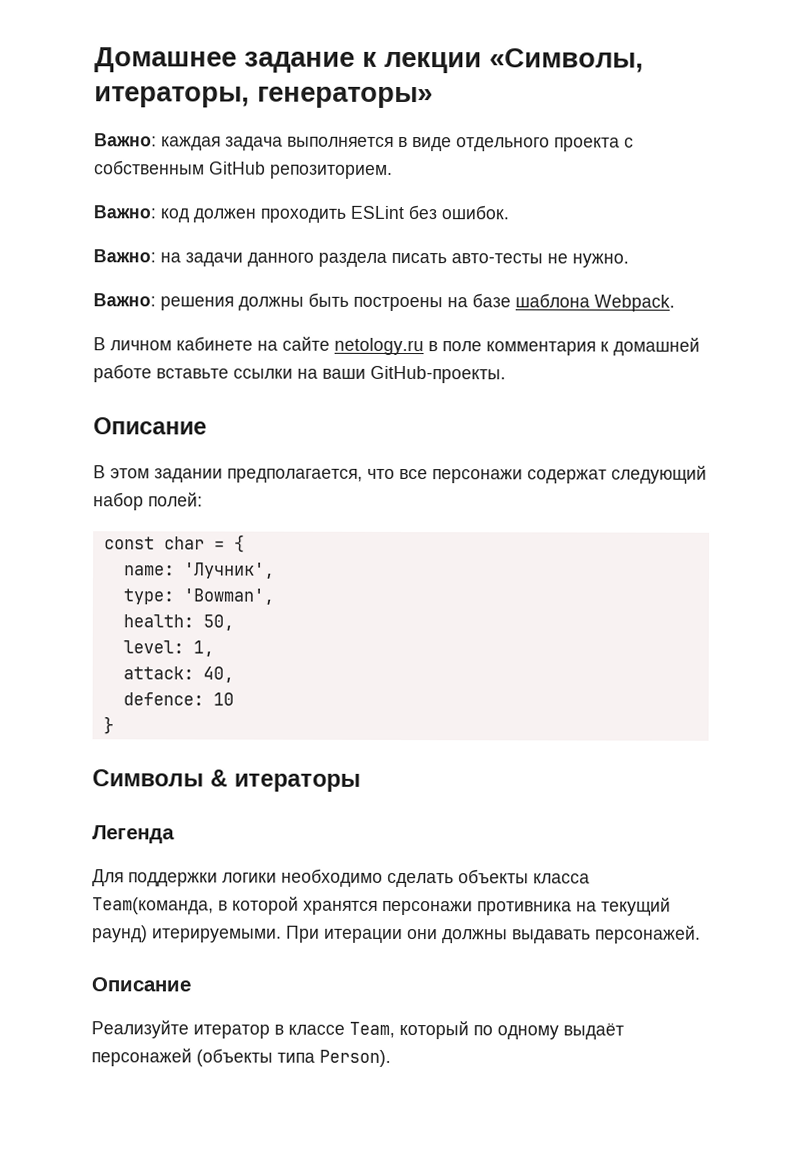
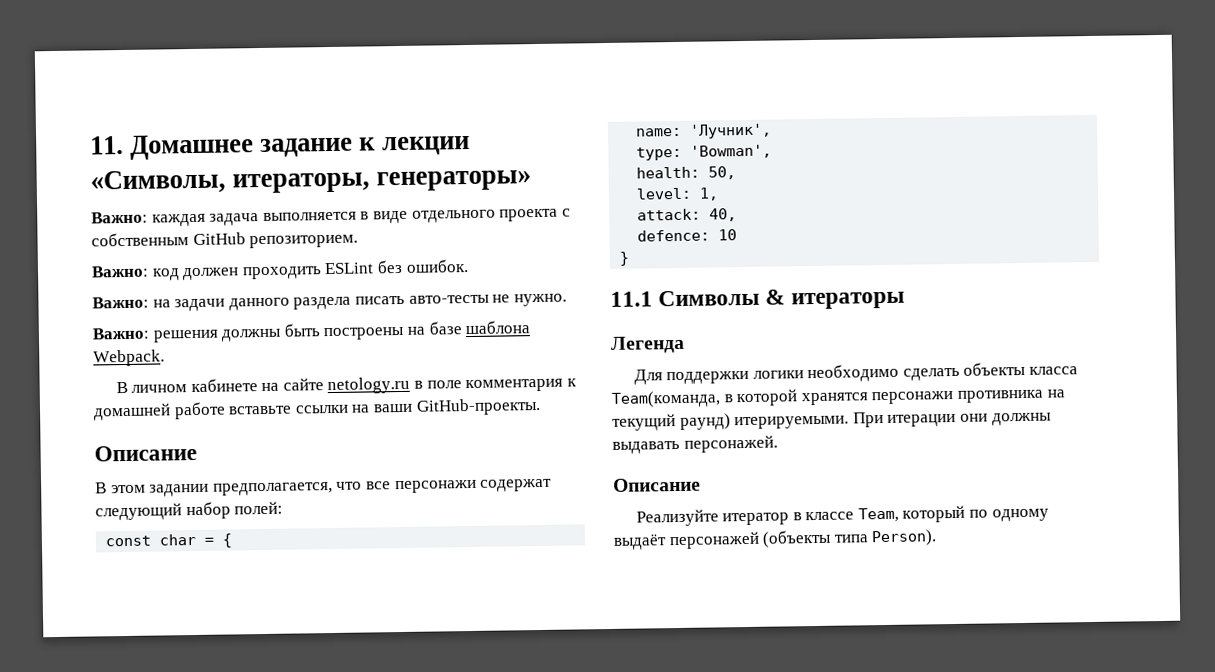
(94, 60) none -> [90,135,124,155] 11.
(114, 725) none -> [610,291,653,307] 11.1

